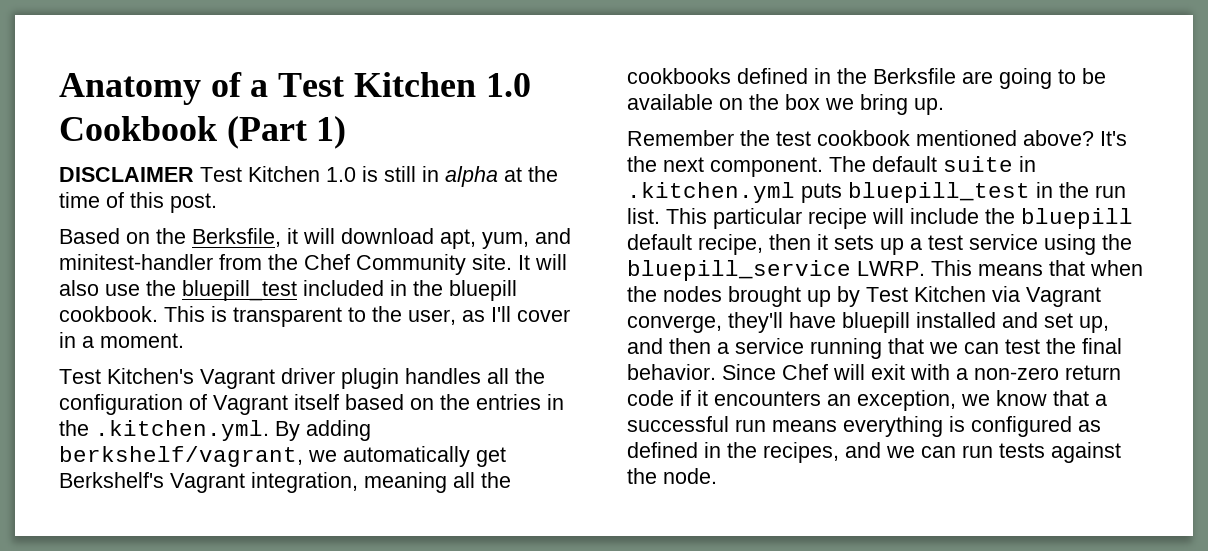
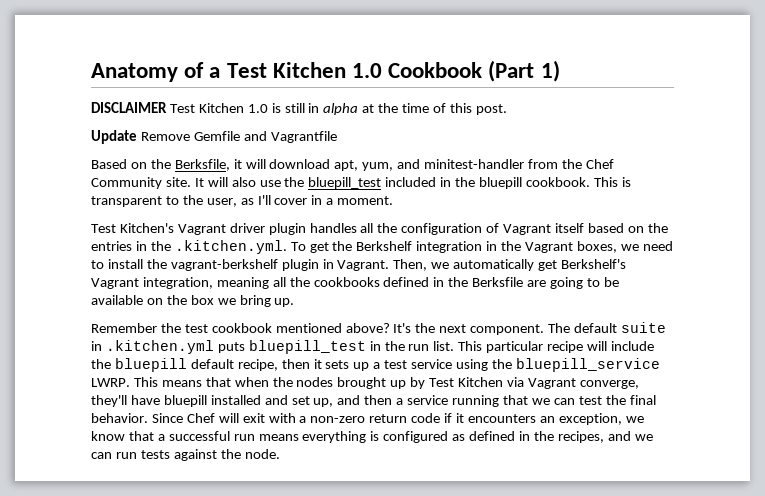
(217, 203) none -> [91,130,337,144] // Update Remove Gemfile and Vagrantfile
[275,420,371,441] [59,446,303,467] By adding berkshelf/vagrant, -> [290,241,673,253] [91,259,428,271] To get the Berkshelf integration in the Vagrant boxes, we need to install the vagrant-berkshelf plugin in Vagrant. Then,

